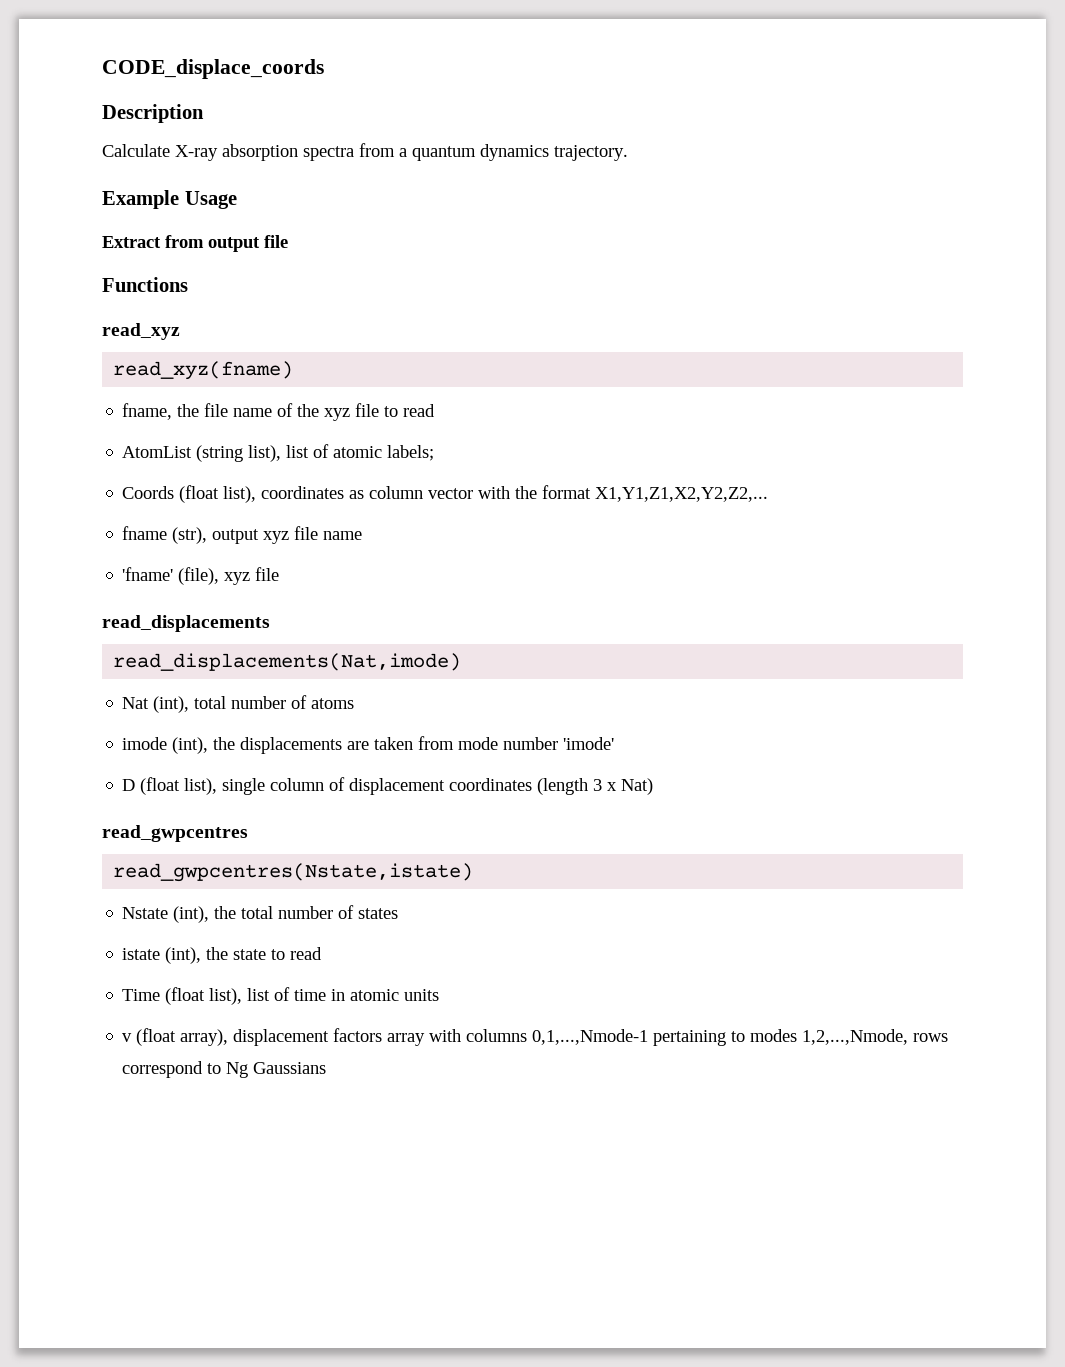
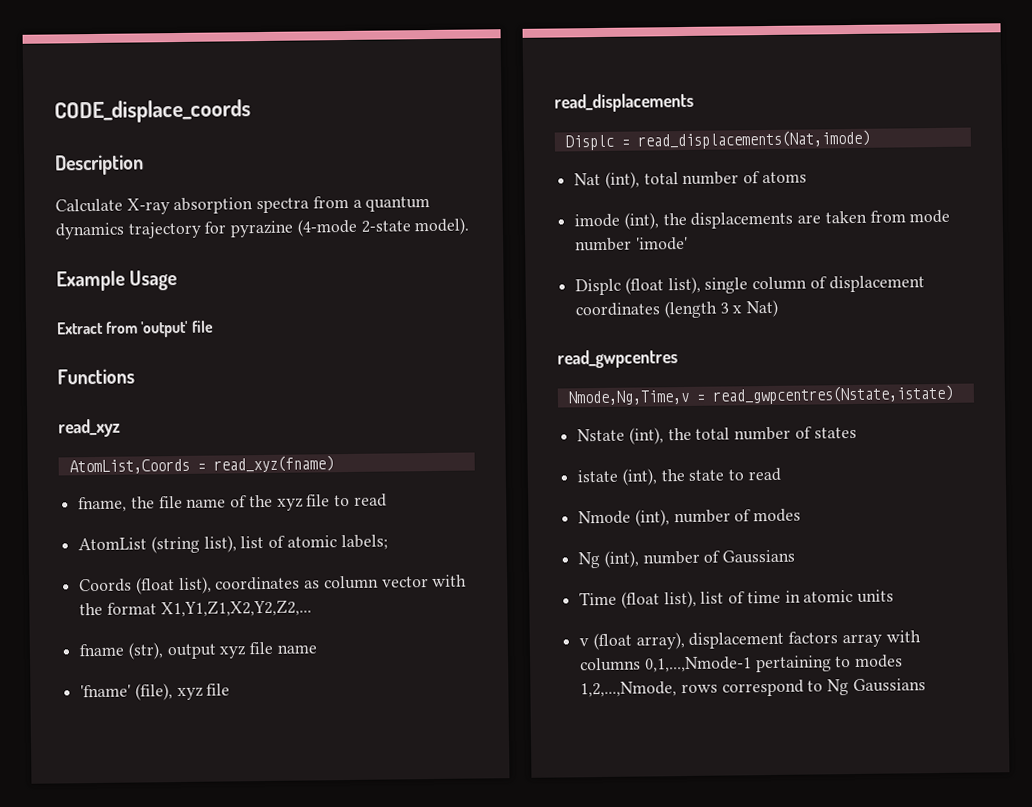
[554,145,628,161] trajectory. -> [127,217,470,239] trajectory for pyrazine (4-mode 2-state model).
[208,237,260,252] output -> [140,320,189,338] 'output'
(180, 331) none -> [68,458,206,475] AtomList,Coords =
(270, 623) none -> [564,134,630,151] Displc =
[122,779,136,791] D -> [575,278,622,296] Displc
(248, 833) none -> [567,389,705,406] Nmode,Ng,Time,v =
(323, 953) none -> [578,508,802,527] [578,549,796,569] // Nmode (int), number of modes // Ng (int), number of Gaussians

